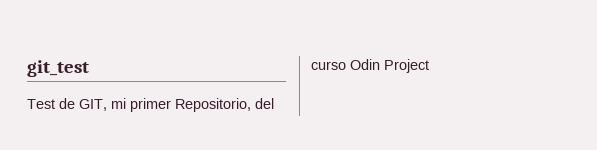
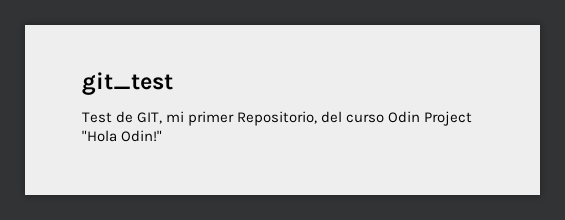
(429, 66) none -> [82,130,163,142] "Hola Odin!"

